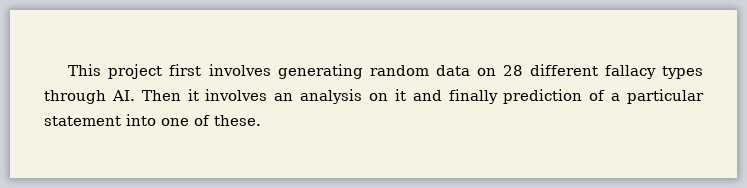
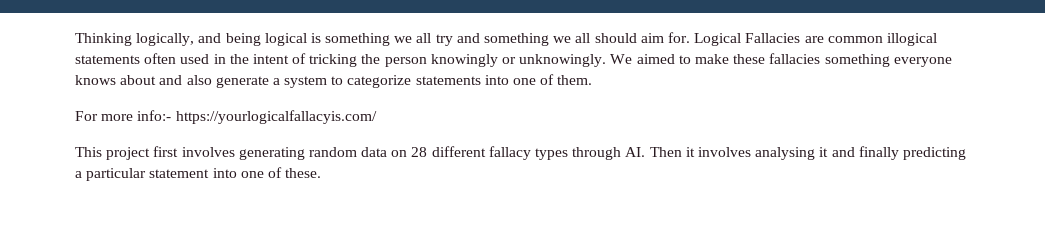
(68, 70) none -> [75,32,937,46] [75,53,952,67] [75,74,593,88] [75,110,377,124] Thinking logically, and being logical is something we all try and something we all should aim for. Logical Fallacies are common illogical statements often used in the intent of tricking the person knowingly or unknowingly. We aimed to make these fallacies something everyone knows about and also generate a system to categorize statements into one of them. // For more info:- https://yourlogicalfallacyis.com/ //
[274,89,388,104] an analysis on -> [755,147,816,160] analysing
[503,89,606,104] prediction of -> [902,147,966,160] predicting

